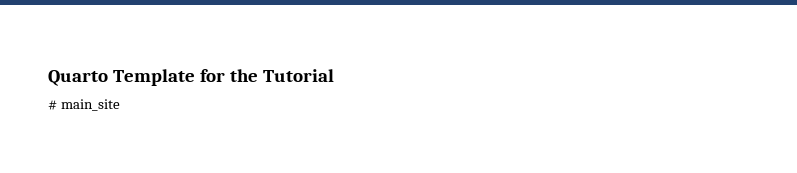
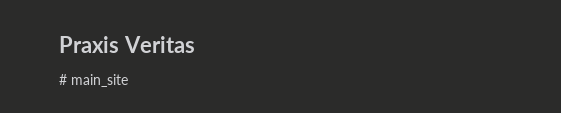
[48,69,334,86] Quarto Template for the Tutorial -> [59,36,195,53] Praxis Veritas

